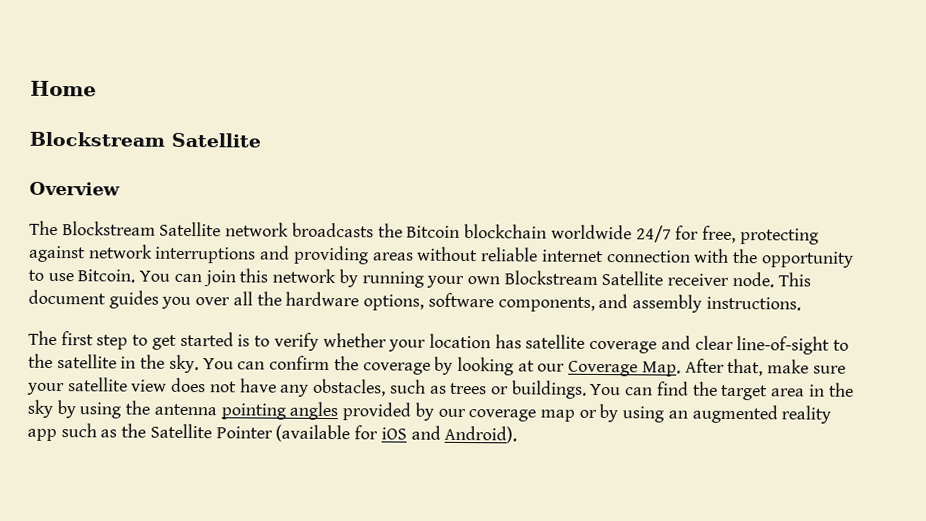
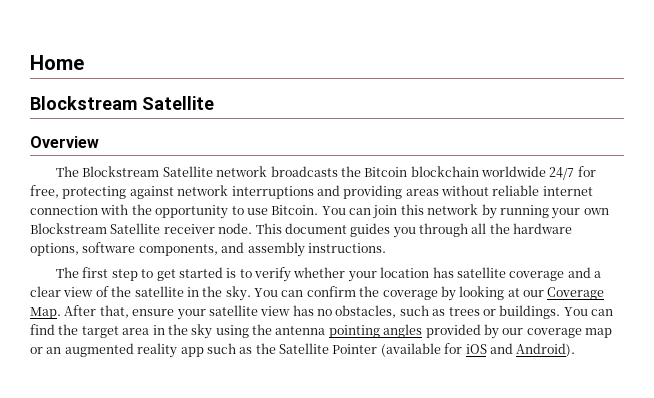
[195,297,231,306] over -> [419,223,468,237] through
[694,335,850,355] clear line-of-sight to -> [594,271,602,278] [30,286,109,297] a clear view of
[767,359,846,374] make sure -> [132,309,175,316] ensure
[171,377,310,397] does not have any -> [292,305,332,316] has no
[56,400,76,419] by -> (213, 331) none
[599,404,665,423] by using -> (43, 350) none

